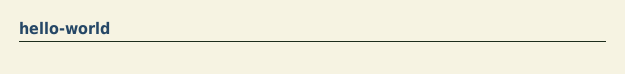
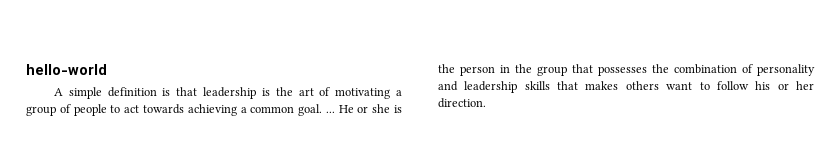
(110, 28) none -> [53,87,403,99] [26,104,402,116] [438,64,815,76] [438,81,814,93] [438,98,486,108] // A simple definition is that leadership is the art of motivating a group of people to act towards achieving a common goal. ... He or she is the person in the group that possesses the combination of personality and leadership skills that makes others want to follow his or her direction.

